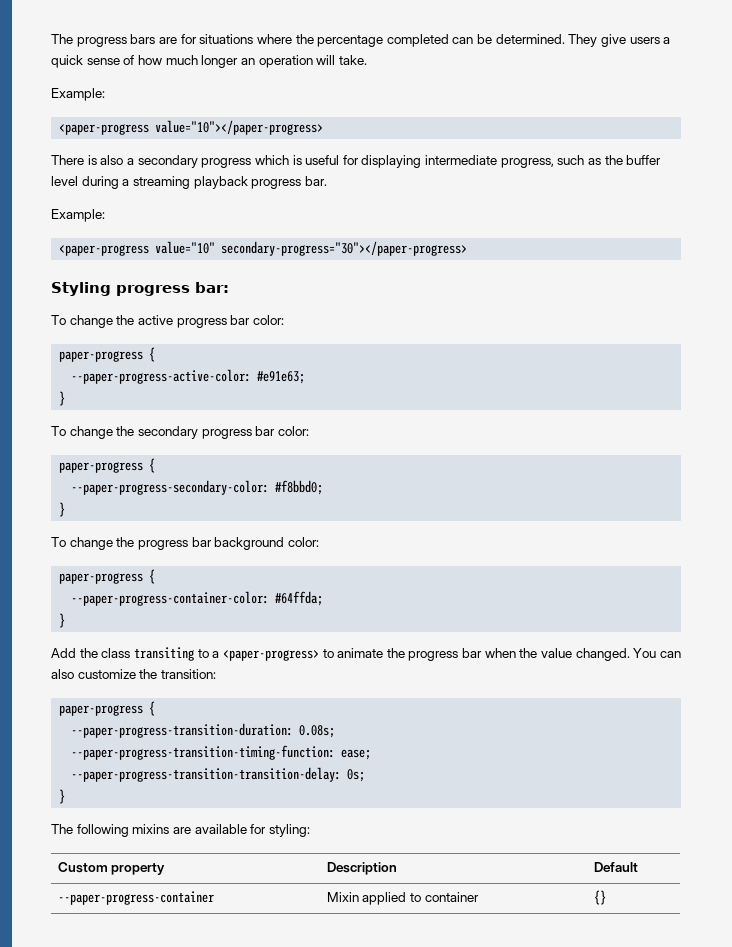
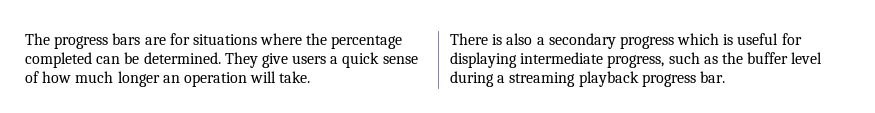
[51,88,105,101] [59,120,324,135] // Example: // <paper-progress value="10"></paper-progress> -> (311, 77) none
[51,209,105,222] [59,241,468,256] [51,282,229,296] [51,315,284,328] [59,347,156,362] [71,369,306,384] [59,391,66,406] [51,426,309,439] [59,458,156,473] [71,480,324,495] [59,502,66,517] [51,537,319,550] [59,569,156,584] [71,591,324,606] [59,613,66,628] [51,647,681,661] [51,669,216,679] [59,701,156,716] [71,723,336,738] [71,745,372,760] [71,767,366,782] [59,789,66,804] [51,824,310,837] [57,862,166,875] [326,862,397,875] [593,862,638,872] [57,891,214,905] [326,892,479,905] [593,890,606,905] // Example: // <paper-progress value="10" secondary-progress="30"></paper-progress> // Styling progress bar: // To change the active progress bar color: // paper-progress { // --paper-progress-active-color: #e91e63; // } // To change the secondary progress bar color: // paper-progress { // --paper-progress-secondary-color: #f8bbd0; // } // To change the progress bar background color: // paper-progress { // --paper-progress-container-color: #64ffda; // } // Add the class transiting to a <paper-progress> to animate the progress bar when the value changed. You can also customize the transition: // paper-progress { // --paper-progress-transition-duration: 0.08s; // --paper-progress-transition-timing-function: ease; // --paper-progress-transition-transition-delay: 0s; // } // The following mixins are available for styling: // Custom property | Description | Default // --paper-progress-container | Mixin applied to container | {} -> (725, 77) none

